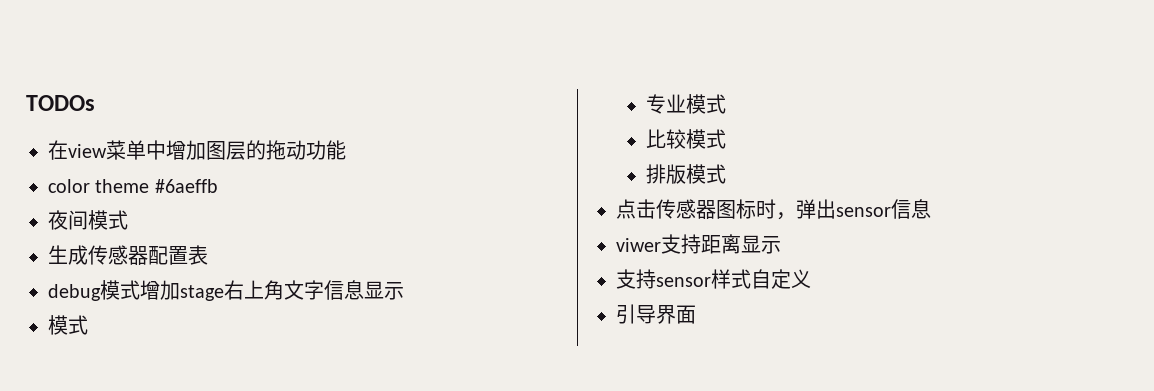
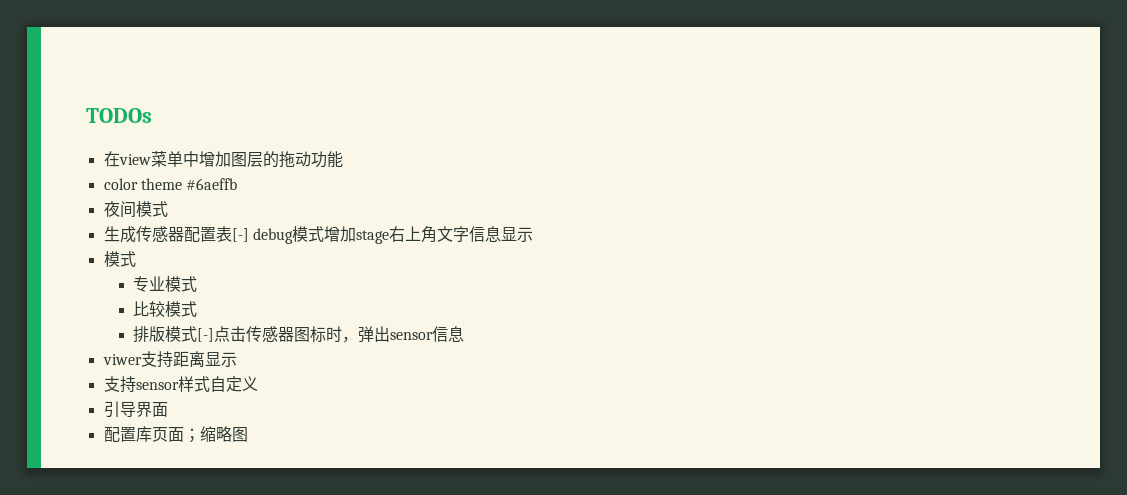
(208, 255) // -> [231,228,249,242] [-]
(726, 174) // -> [196,328,214,342] [-]
(696, 314) none -> [103,426,248,443] // 配置库页面；缩略图

